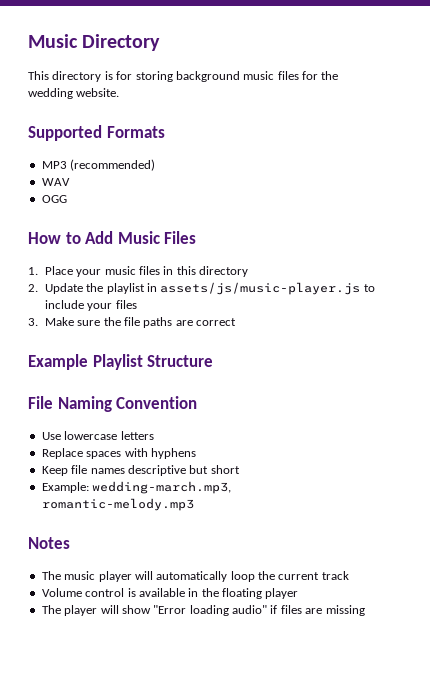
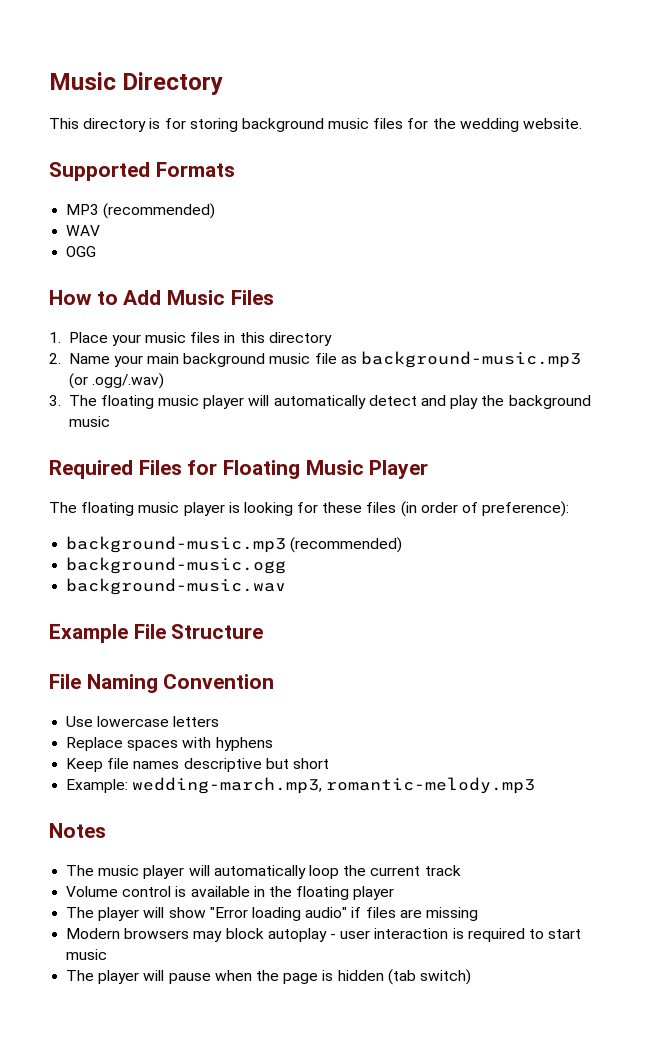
[44,282,375,295] [44,300,137,311] [28,317,237,328] Update the playlist in assets/js/music-player.js to include your files // 3. Make sure the file paths are correct -> [68,351,582,368] [68,373,164,389] [49,395,591,409] [68,416,110,427] [49,460,429,479] [49,501,570,517] [66,536,403,553] [66,557,287,574] [66,578,287,595] Name your main background music file as background-music.mp3 (or .ogg/.wav) // 3. The floating music player will automatically detect and play the background music // Required Files for Floating Music Player // The floating music player is looking for these files (in order of preference): // background-music.mp3 (recommended) // background-music.ogg // background-music.wav
[92,354,143,370] Playlist -> [133,624,166,639] File
(365, 610) none -> [66,928,582,942] [66,949,108,960] [66,969,471,985] // Modern browsers may block autoplay - user interaction is required to start music // The player will pause when the page is hidden (tab switch)

